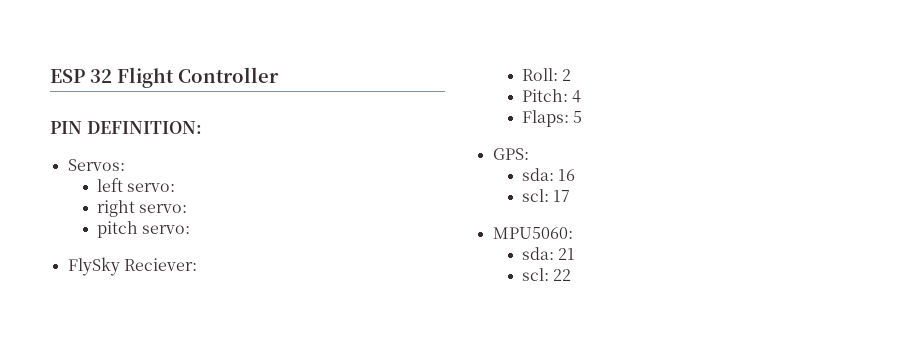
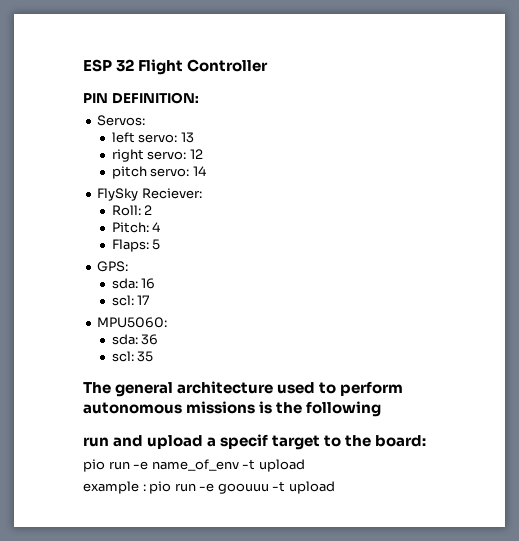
(176, 187) none -> [180,132,194,143] 13
(188, 208) none -> [189,149,203,159] 12
(191, 229) none -> [192,166,206,176] 14
[558,248,576,260] [522,268,572,281] 21 // scl: 22 -> [141,334,159,345] [111,351,154,362] [83,381,404,397] [83,401,382,417] [83,434,427,450] [83,459,305,472] [83,481,335,494] 36 // scl: 35 // The general architecture used to perform autonomous missions is the following // run and upload a specif target to the board: // pio run -e name_of_env -t upload // example : pio run -e goouuu -t upload

